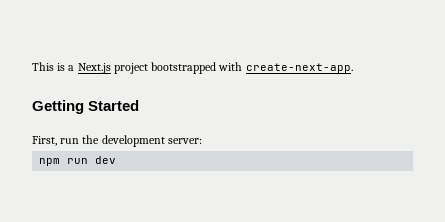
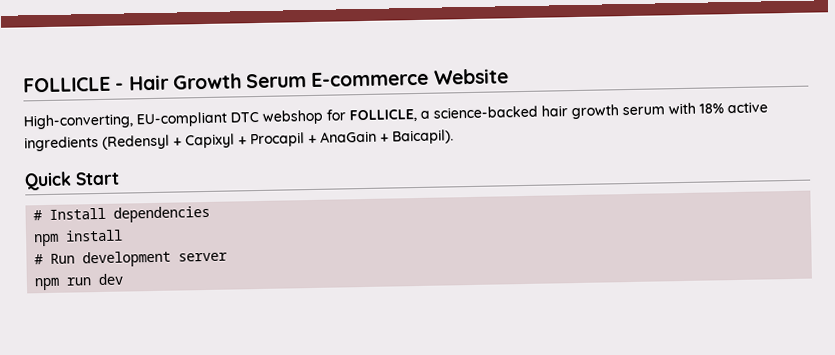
[32,62,353,74] [32,100,140,114] [32,135,202,147] This is a Next.js project bootstrapped with create-next-app. // Getting Started // First, run the development server: -> [23,68,509,93] [23,101,768,130] [24,129,454,152] [24,171,120,191] [33,205,211,223] [34,229,124,247] [34,250,229,268] FOLLICLE - Hair Growth Serum E-commerce Website // High-converting, EU-compliant DTC webshop for FOLLICLE, a science-backed hair growth serum with 18% active ingredients (Redensyl + Capixyl + Procapil + AnaGain + Baicapil). // Quick Start // # Install dependencies // npm install // # Run development server

